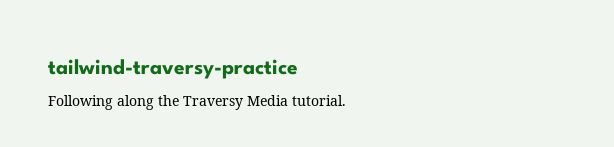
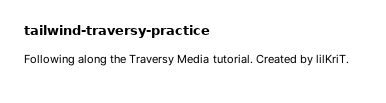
(346, 100) none -> [255,54,349,66] Created by lilKriT.

